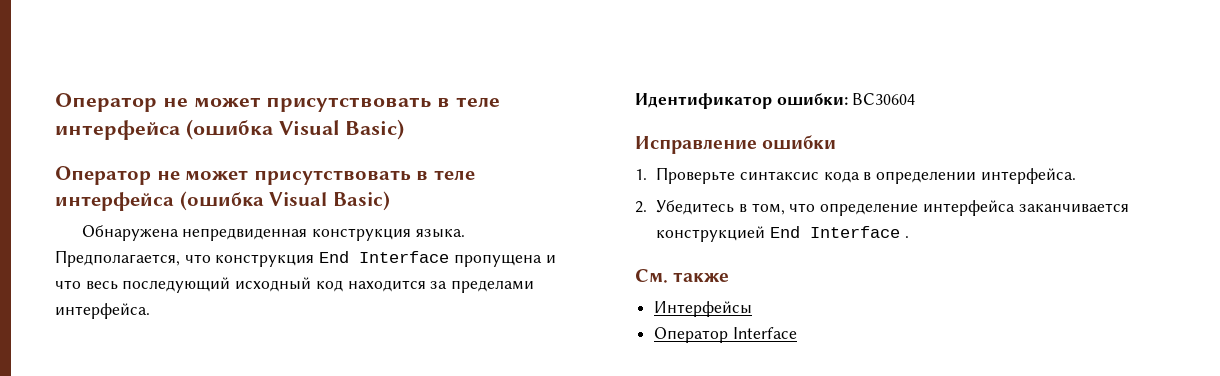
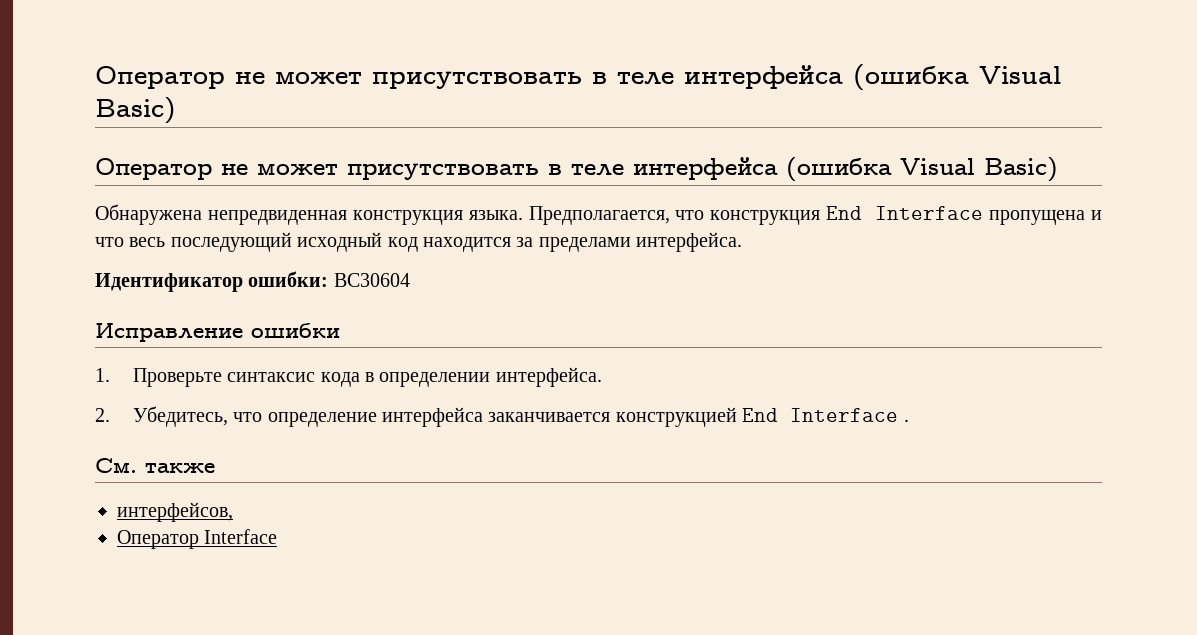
[656,200,785,215] Убедитесь в том, -> [132,406,228,427] Убедитесь,
[654,301,753,317] Интерфейсы -> [117,502,233,522] интерфейсов,

